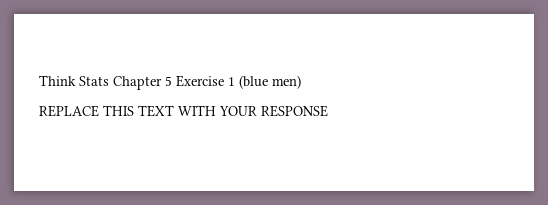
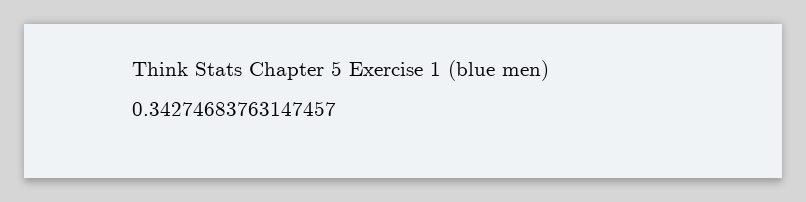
[39,105,328,117] REPLACE THIS TEXT WITH YOUR RESPONSE -> [132,101,336,116] 0.34274683763147457

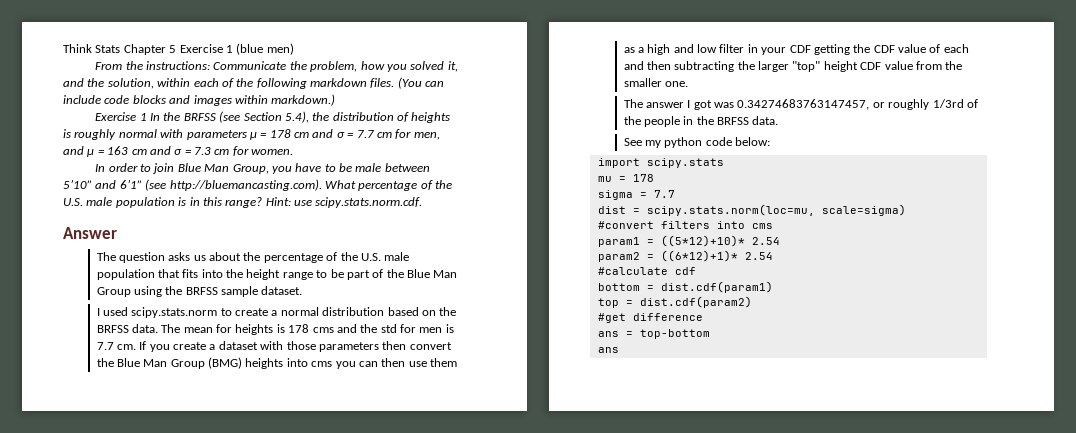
[132,101,336,116] 0.34274683763147457 -> [95,61,458,72] [63,77,445,89] [63,94,336,106] [95,111,451,123] [63,129,440,140] [63,146,294,157] [95,163,430,174] [63,179,452,191] [63,197,423,208] [63,227,117,239] [96,252,410,263] [96,269,458,280] [96,286,303,297] [96,307,457,318] [96,324,454,335] [96,341,452,352] [96,357,458,369] [623,44,969,55] [623,61,963,72] [623,78,688,87] [623,99,978,110] [623,116,779,127] [623,137,771,148] [597,158,724,168] [597,174,654,182] [597,190,675,200] [597,204,906,216] [597,221,773,229] [597,235,780,247] [597,250,773,262] [597,267,696,275] [597,281,773,293] [597,296,752,308] [597,313,703,323] [597,329,710,339] [597,347,619,353] From the instructions: Communicate the problem, how you solved it, and the solution, within each of the following markdown files. (You can include code blocks and images within markdown.) // Exercise 1 In the BRFSS (see Section 5.4), the distribution of heights is roughly normal with parameters µ = 178 cm and σ = 7.7 cm for men, and µ = 163 cm and σ = 7.3 cm for women. // In order to join Blue Man Group, you have to be male between 5’10” and 6’1” (see http://bluemancasting.com). What percentage of the U.S. male population is in this range? Hint: use scipy.stats.norm.cdf. // Answer // The question asks us about the percentage of the U.S. male population that fits into the height range to be part of the Blue Man Group using the BRFSS sample dataset. // I used scipy.stats.norm to create a normal distribution based on the BRFSS data. The mean for heights is 178 cms and the std for men is 7.7 cm. If you create a dataset with those parameters then convert the Blue Man Group (BMG) heights into cms you can then use them as a high and low filter in your CDF getting the CDF value of each and then subtracting the larger "top" height CDF value from the smaller one. // The answer I got was 0.34274683763147457, or roughly 1/3rd of the people in the BRFSS data. // See my python code below: // import scipy.stats // mu = 178 // sigma = 7.7 // dist = scipy.stats.norm(loc=mu, scale=sigma) // #convert filters into cms // param1 = ((5*12)+10)* 2.54 // param2 = ((6*12)+1)* 2.54 // #calculate cdf // bottom = dist.cdf(param1) // top = dist.cdf(param2) // #get difference // ans = top-bottom // ans

